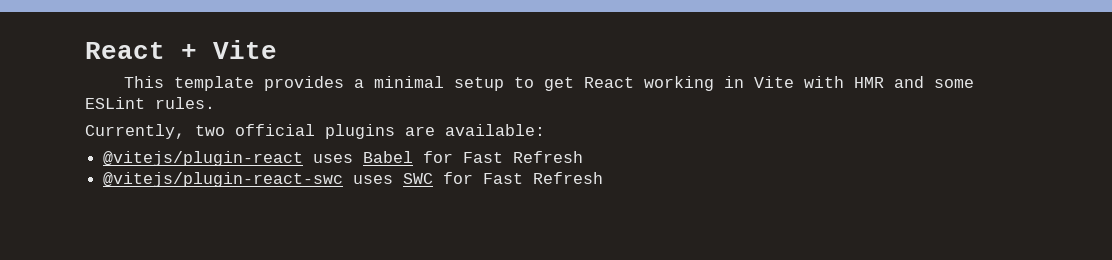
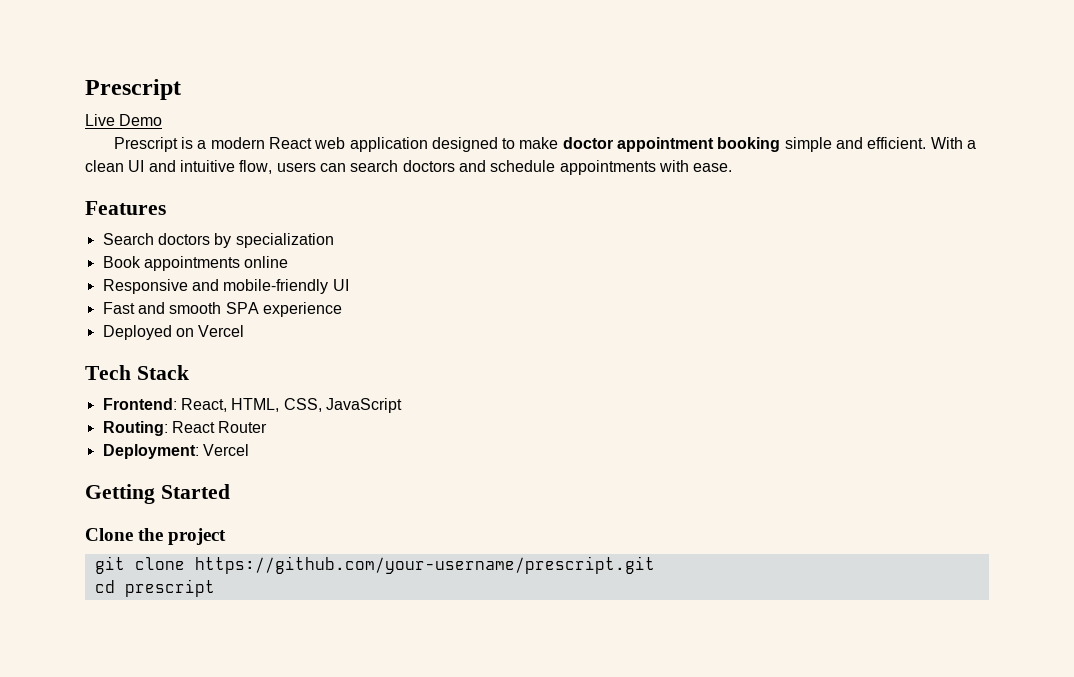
[85,40,277,59] [123,76,974,91] [85,97,215,109] [85,124,545,139] [103,151,584,166] [103,172,604,187] React + Vite // This template provides a minimal setup to get React working in Vite with HMR and some ESLint rules. // Currently, two official plugins are available: // @vitejs/plugin-react uses Babel for Fast Refresh // @vitejs/plugin-react-swc uses SWC for Fast Refresh -> [85,79,181,100] [85,114,163,126] [113,137,977,152] [85,160,733,175] [85,201,166,215] [102,233,334,248] [102,256,289,271] [102,279,349,294] [102,302,342,317] [102,325,245,340] [85,365,189,380] [102,398,402,413] [102,421,268,436] [102,444,249,459] [85,484,230,504] [85,528,227,545] [94,556,655,574] [94,579,215,597] Prescript // Live Demo // Prescript is a modern React web application designed to make doctor appointment booking simple and efficient. With a clean UI and intuitive flow, users can search doctors and schedule appointments with ease. // Features // Search doctors by specialization // Book appointments online // Responsive and mobile-friendly UI // Fast and smooth SPA experience // Deployed on Vercel // Tech Stack // Frontend: React, HTML, CSS, JavaScript // Routing: React Router // Deployment: Vercel // Getting Started // Clone the project // git clone https://github.com/your-username/prescript.git // cd prescript

